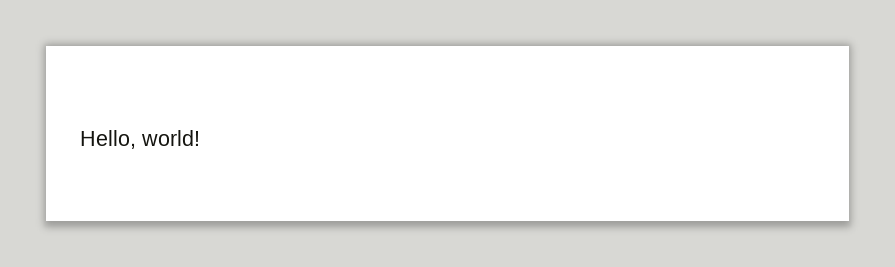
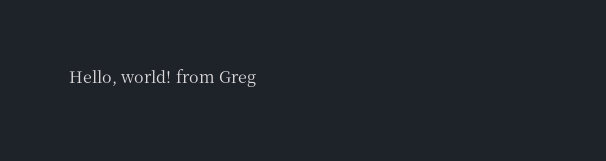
(200, 138) none -> [175,69,256,87] from Greg

